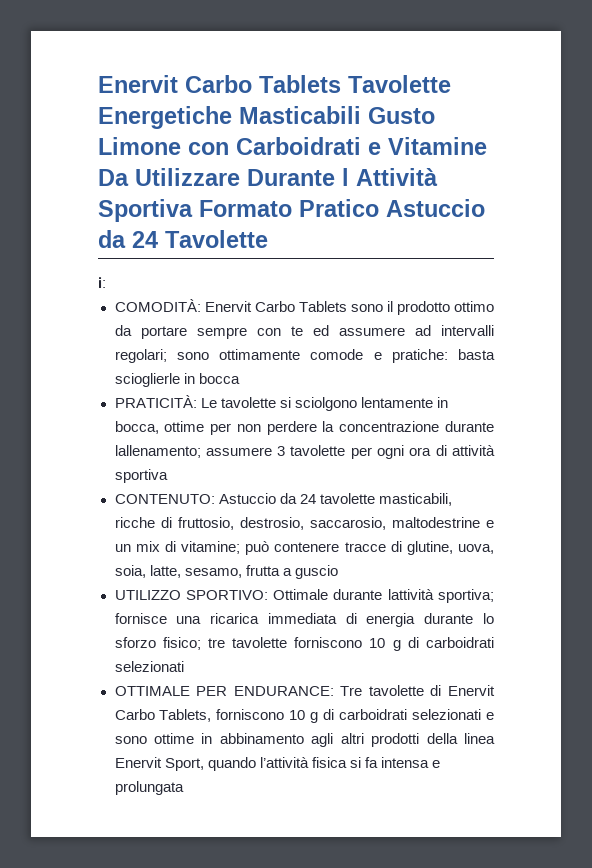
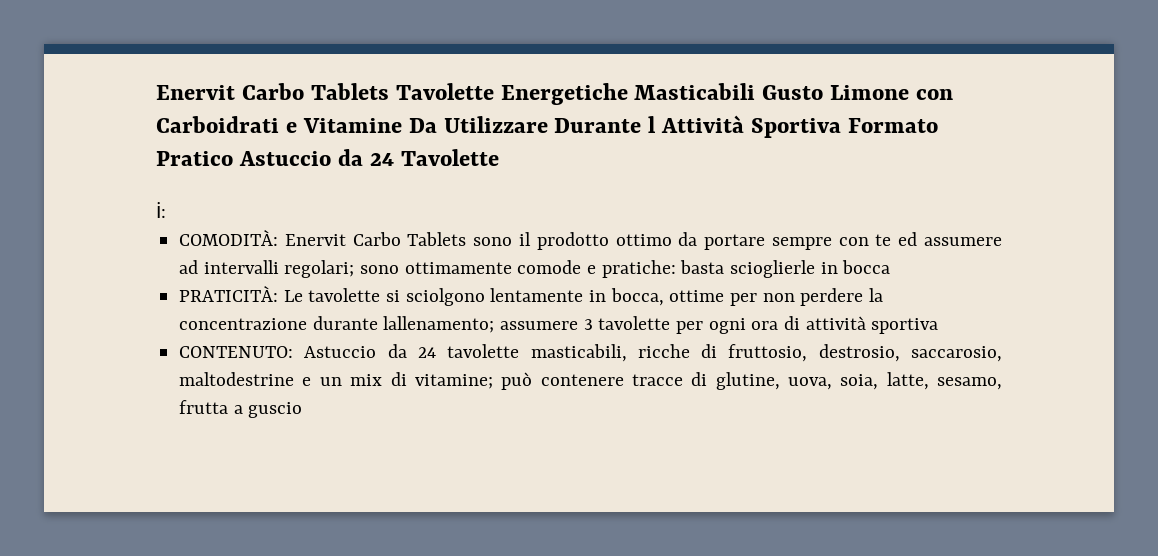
[114,589,495,603] [114,613,494,627] [114,637,494,651] [114,661,184,672] [114,685,495,696] [114,709,494,723] [114,733,495,747] [114,757,440,771] [114,781,184,795] // UTILIZZO SPORTIVO: Ottimale durante lattività sportiva; fornisce una ricarica immediata di energia durante lo sforzo fisico; tre tavolette forniscono 10 g di carboidrati selezionati // OTTIMALE PER ENDURANCE: Tre tavolette di Enervit Carbo Tablets, forniscono 10 g di carboidrati selezionati e sono ottime in abbinamento agli altri prodotti della linea Enervit Sport, quando l’attività fisica si fa intensa e prolungata -> (303, 410) none

